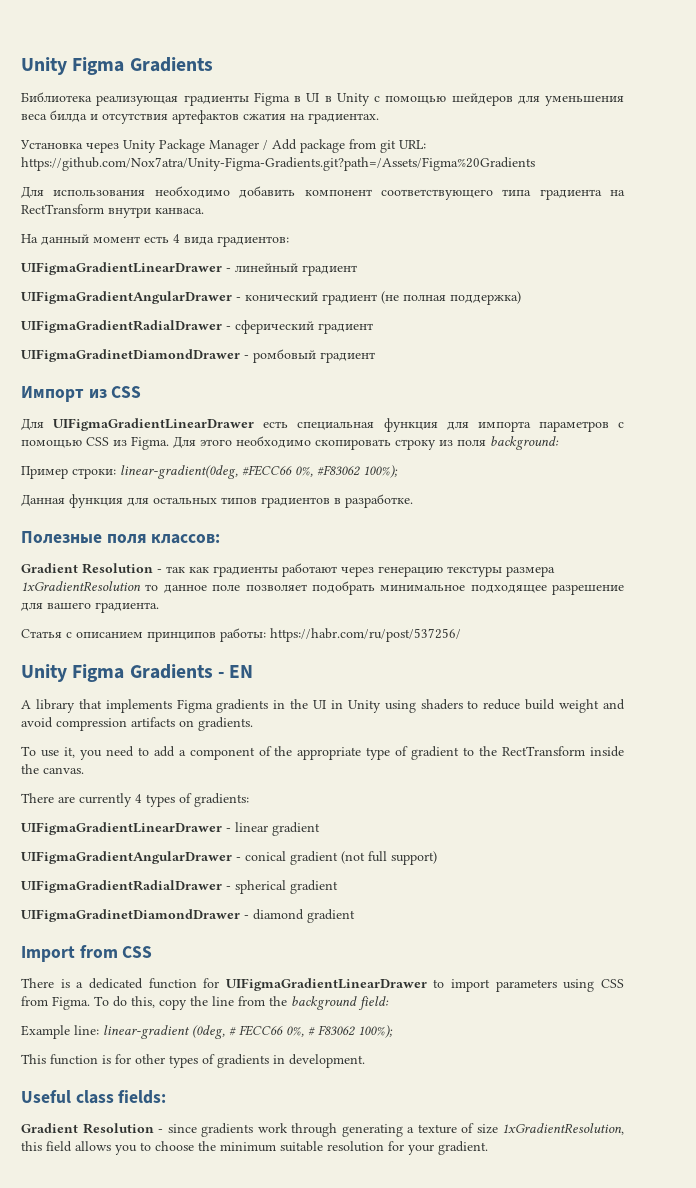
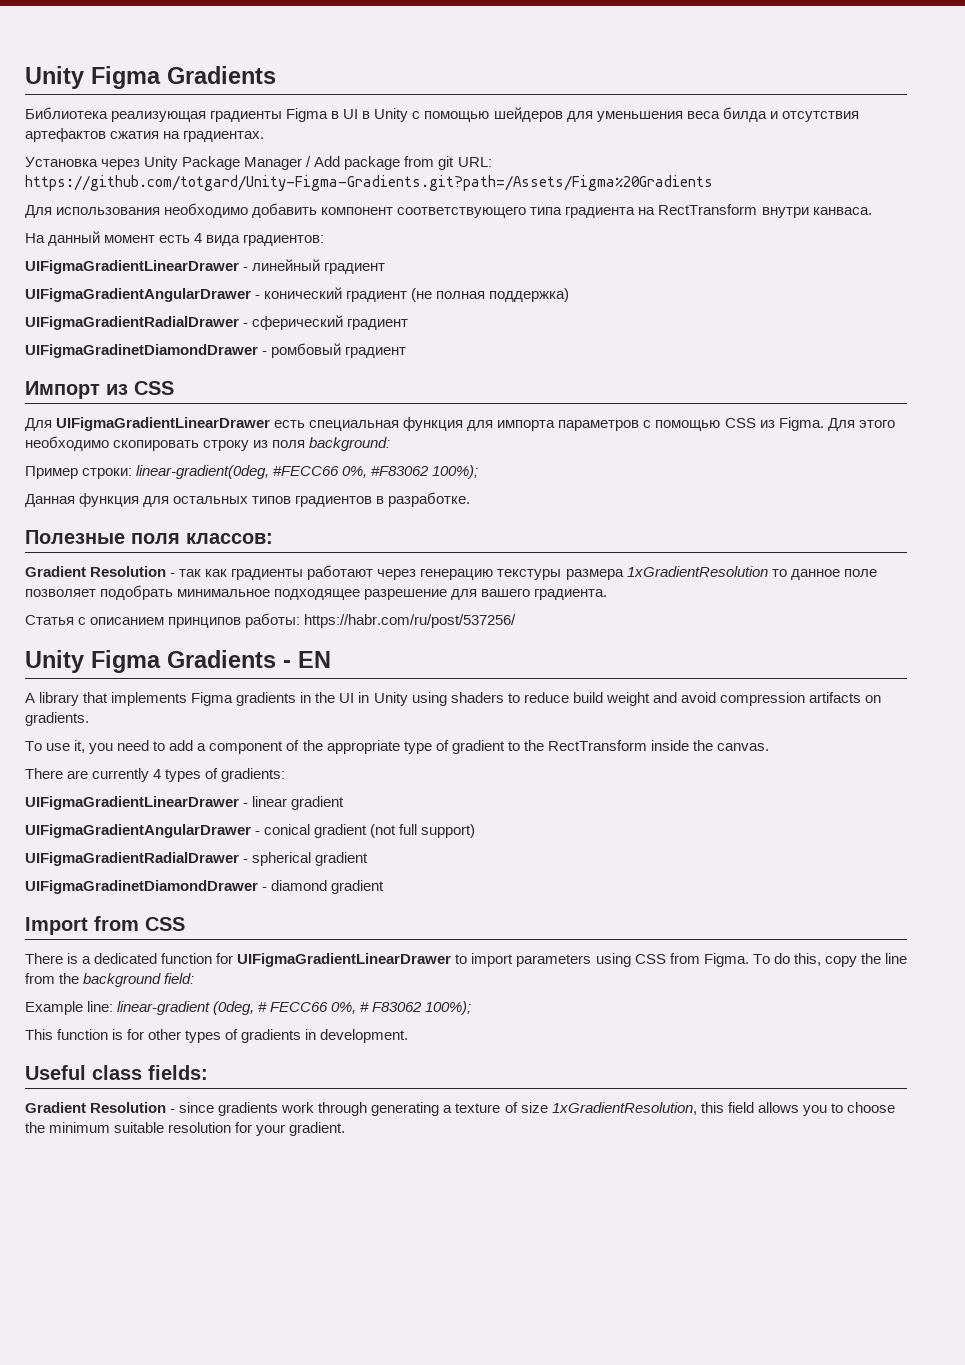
[21,157,535,171] https://github.com/Nox7atra/Unity-Figma-Gradients.git?path=/Assets/Figma%20Gradients -> [25,175,713,191] https://github.com/totgard/Unity-Figma-Gradients.git?path=/Assets/Figma%20Gradients

